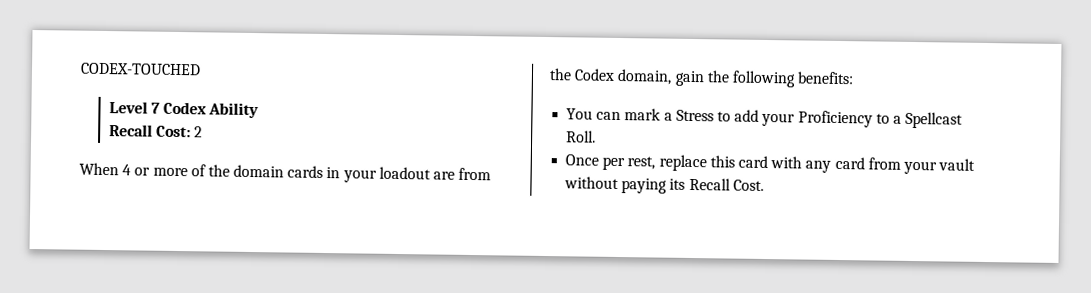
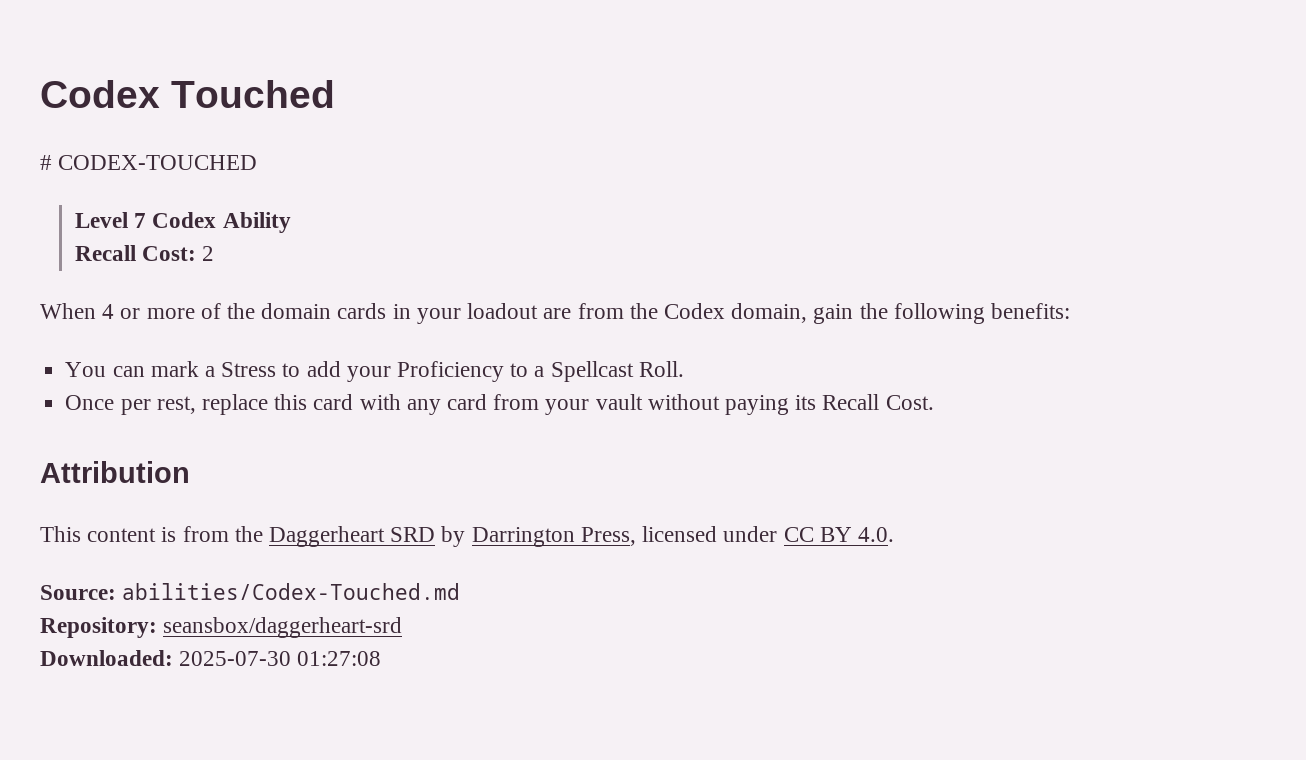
(80, 69) none -> [40,80,335,108] [40,155,52,170] Codex Touched // #
(764, 185) none -> [40,461,190,483] [40,526,894,547] [40,583,461,600] [40,617,403,638] [40,650,382,666] // Attribution // This content is from the Daggerheart SRD by Darrington Press, licensed under CC BY 4.0. // Source: abilities/Codex-Touched.md // Repository: seansbox/daggerheart-srd // Downloaded: 2025-07-30 01:27:08

